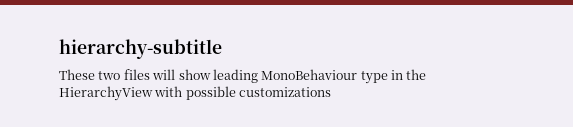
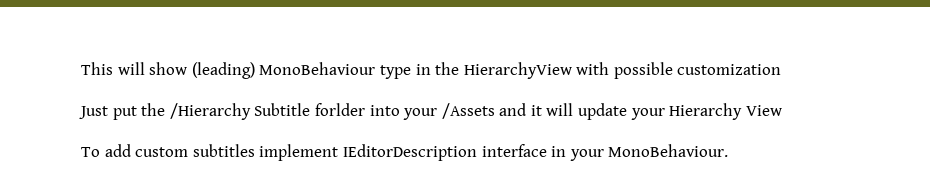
[59,39,222,59] [59,69,150,80] hierarchy-subtitle // These two files -> [81,62,113,75] This
[212,69,258,83] leading -> [191,62,255,79] (leading)
[239,87,332,97] customizations -> [677,64,782,75] [79,103,782,120] [81,144,729,161] customization // Just put the /Hierarchy Subtitle forlder into your /Assets and it will update your Hierarchy View // To add custom subtitles implement IEditorDescription interface in your MonoBehaviour.

